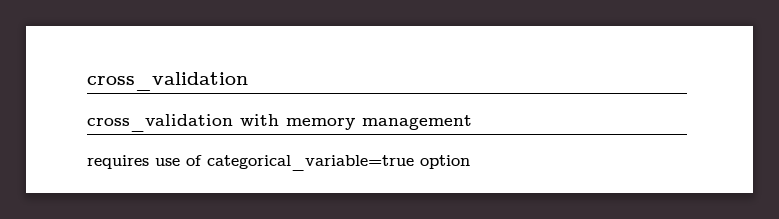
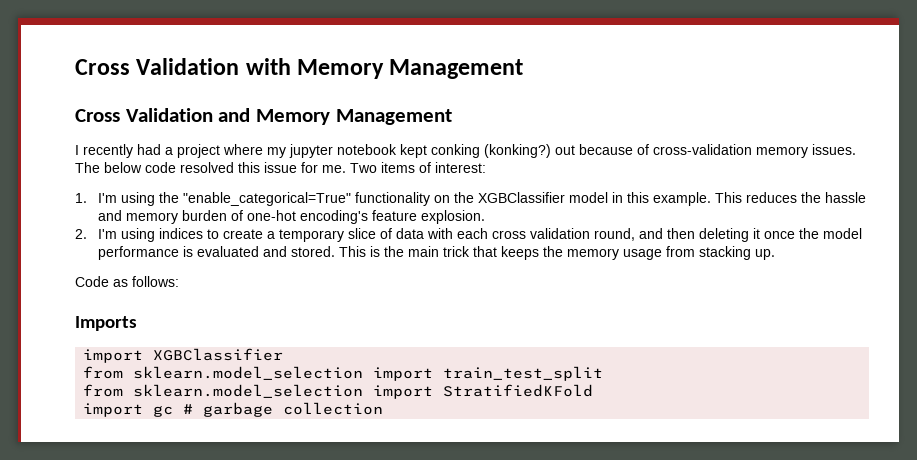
[87,72,248,91] [87,114,472,132] [87,155,470,171] cross_validation // cross_validation with memory management // requires use of categorical_variable=true option -> [75,58,524,79] [75,108,452,125] [75,144,856,158] [75,162,486,173] [75,192,866,206] [97,210,485,224] [75,228,862,242] [97,246,775,260] [75,276,179,287] [75,316,137,331] [83,348,284,363] [83,366,604,381] [83,384,594,399] [83,402,384,417] Cross Validation with Memory Management // Cross Validation and Memory Management // I recently had a project where my jupyter notebook kept conking (konking?) out because of cross-validation memory issues. The below code resolved this issue for me. Two items of interest: // 1. I'm using the "enable_categorical=True" functionality on the XGBClassifier model in this example. This reduces the hassle and memory burden of one-hot encoding's feature explosion. // 2. I'm using indices to create a temporary slice of data with each cross validation round, and then deleting it once the model performance is evaluated and stored. This is the main trick that keeps the memory usage from stacking up. // Code as follows: // Imports // import XGBClassifier // from sklearn.model_selection import train_test_split // from sklearn.model_selection import StratifiedKFold // import gc # garbage collection

